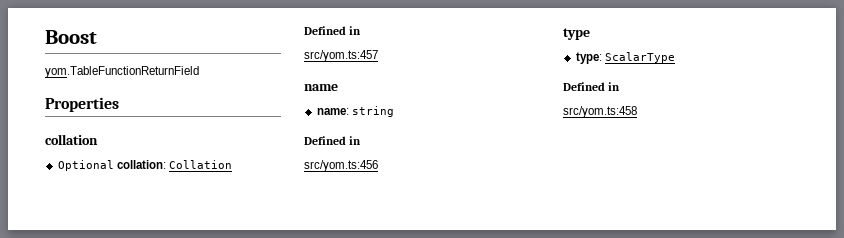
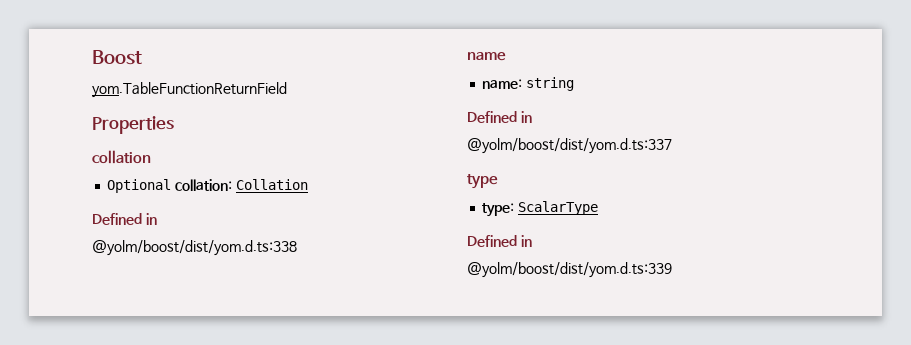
[304,50,378,62] src/yom.ts:457 -> [92,240,297,256] @yolm/boost/dist/yom.d.ts:338
[304,160,378,172] src/yom.ts:456 -> [467,138,672,154] @yolm/boost/dist/yom.d.ts:337
[563,106,637,118] src/yom.ts:458 -> [467,262,672,278] @yolm/boost/dist/yom.d.ts:339

